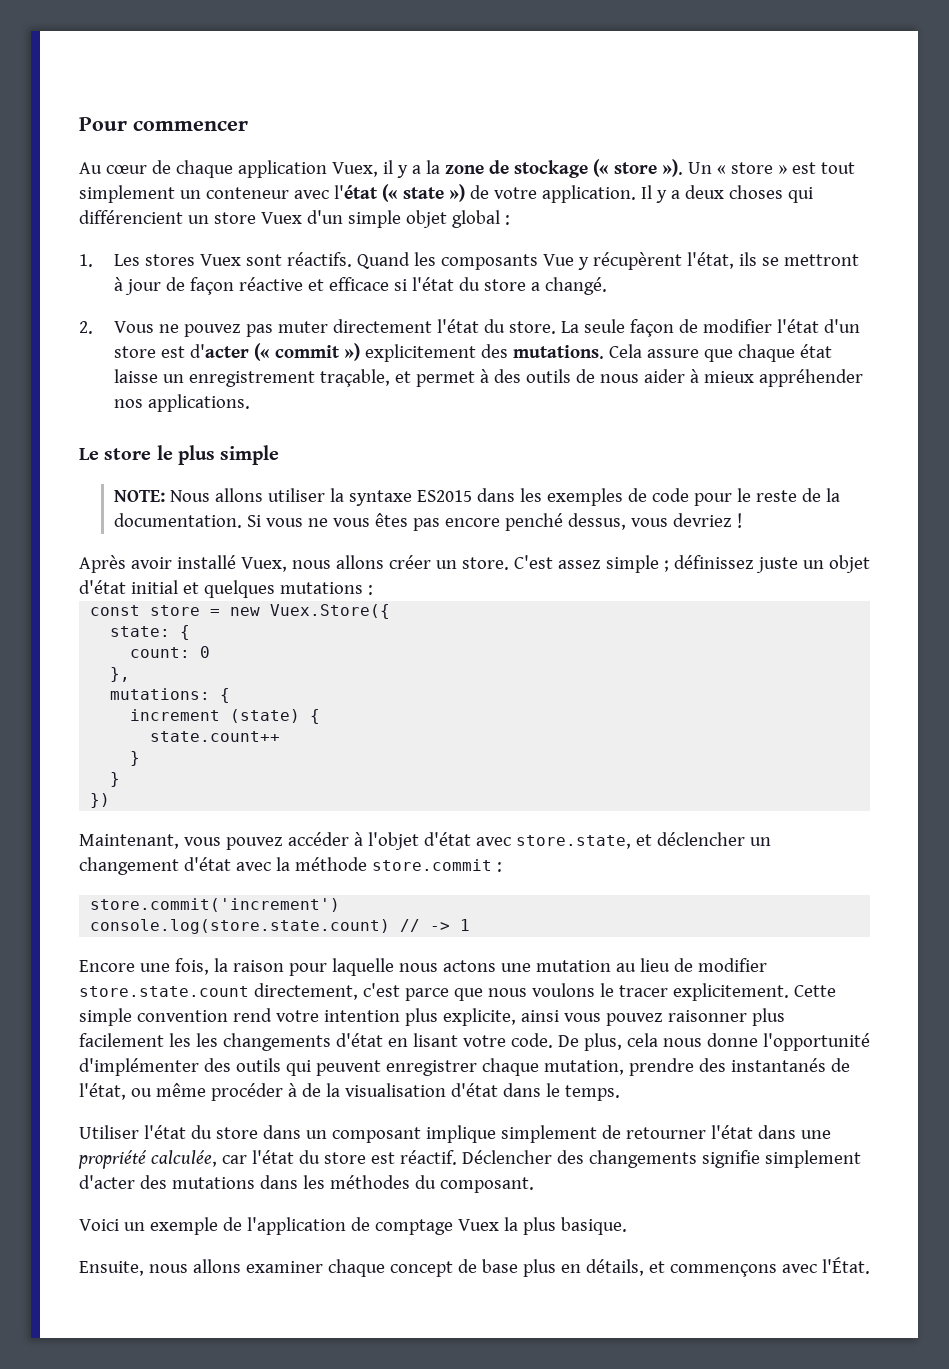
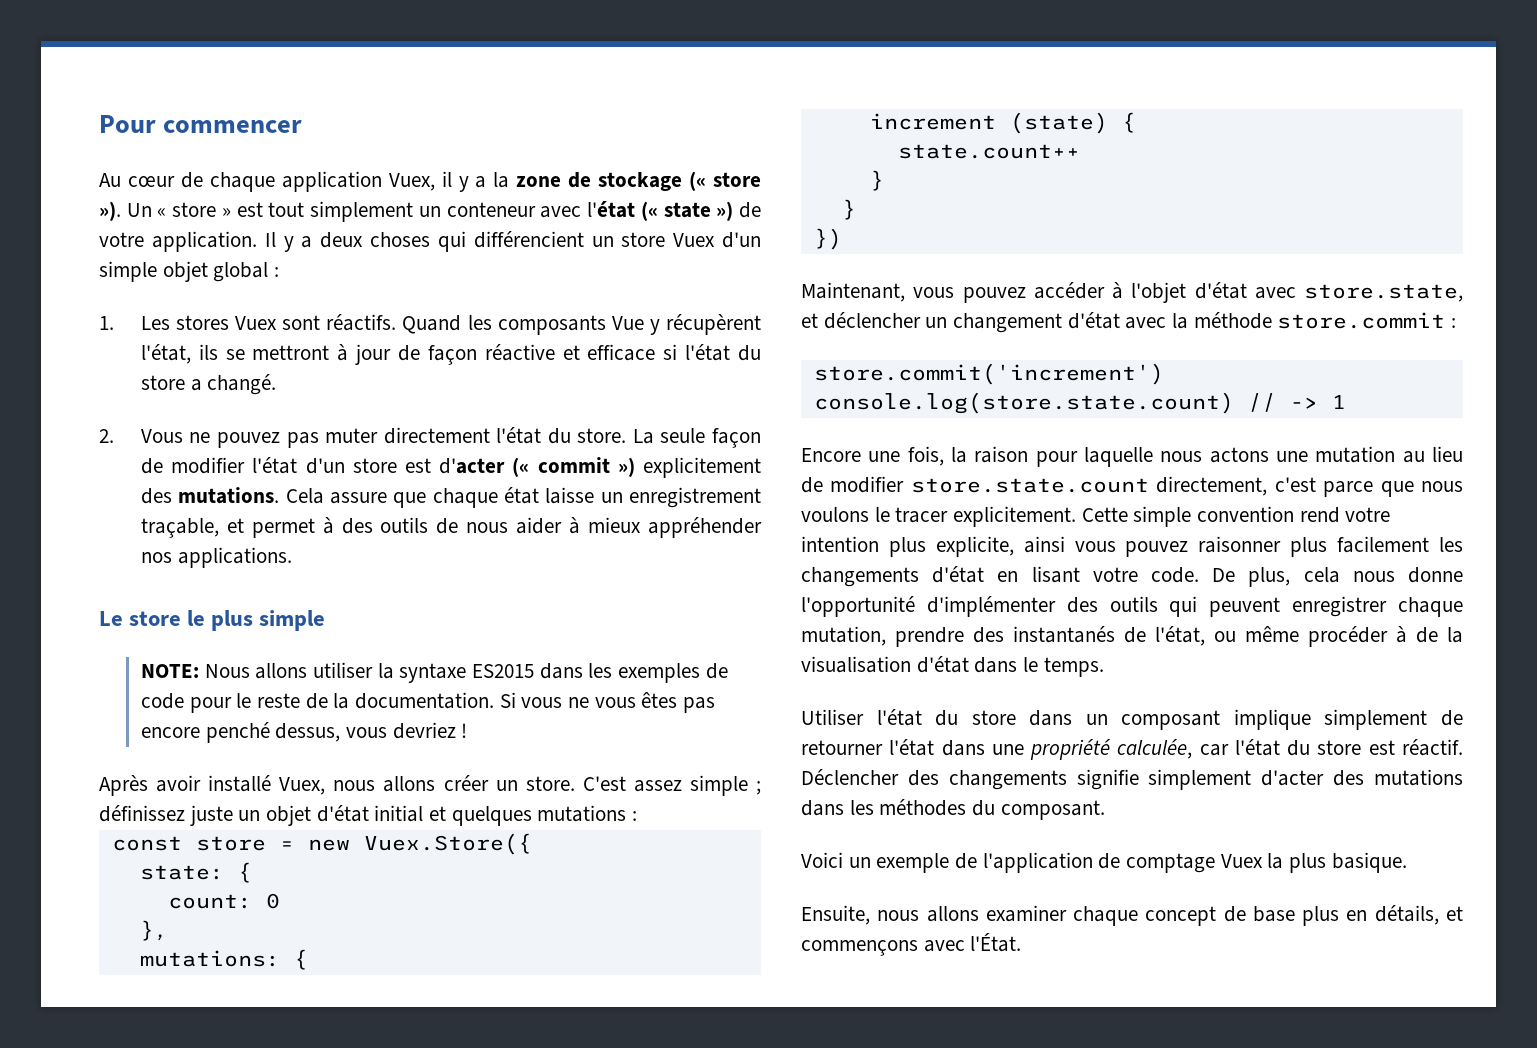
[195,1033,218,1047] les -> (1463, 544) none

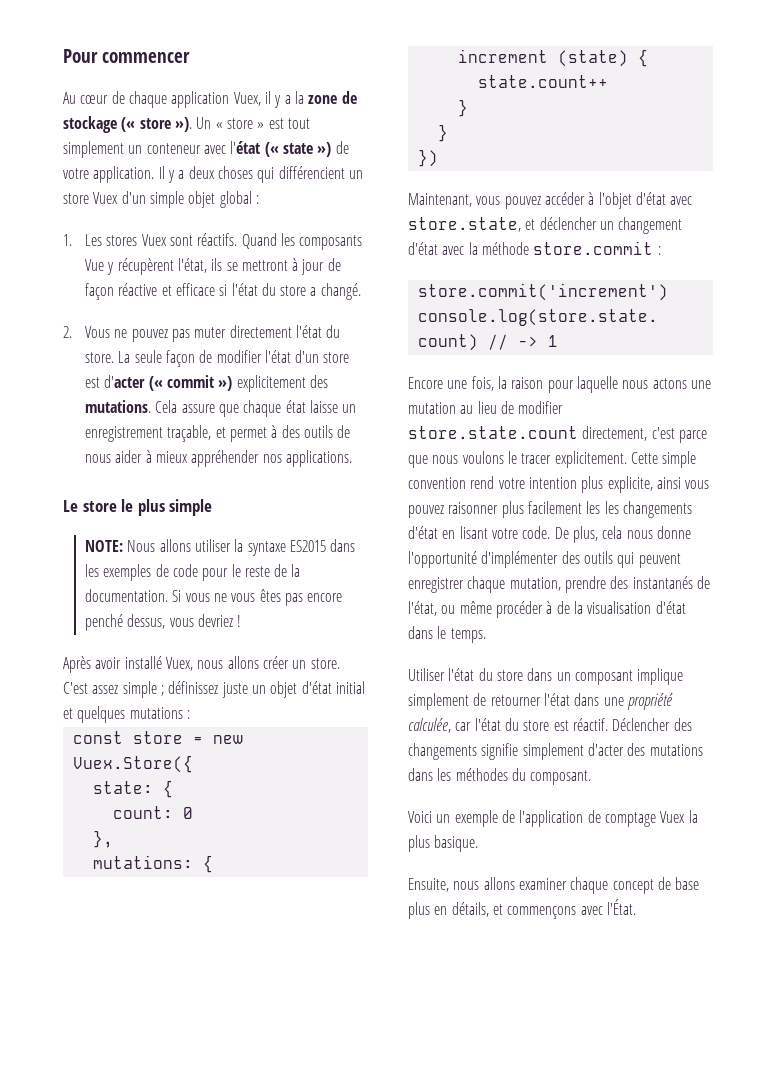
(1463, 544) none -> [604,501,619,514] les

